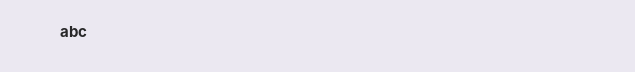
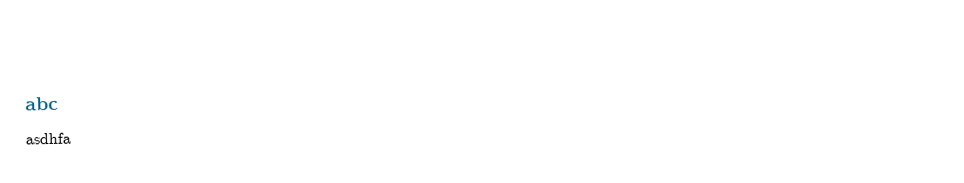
(87, 31) none -> [25,132,71,145] // asdhfa

